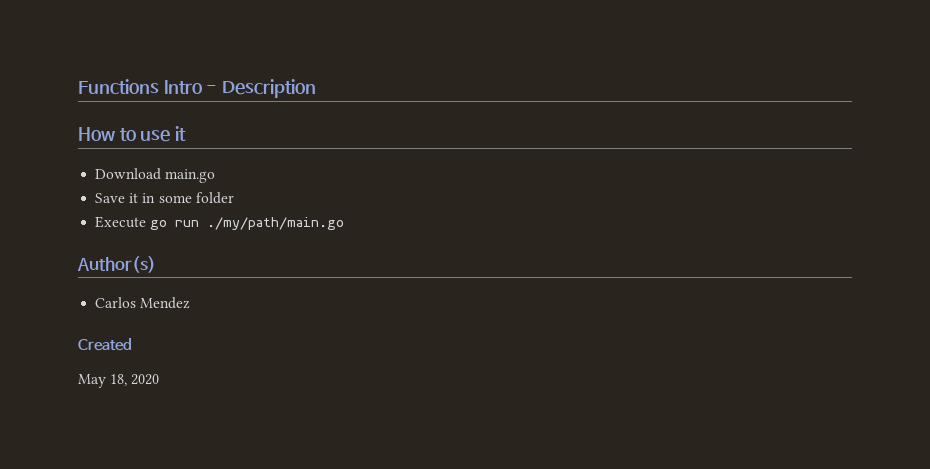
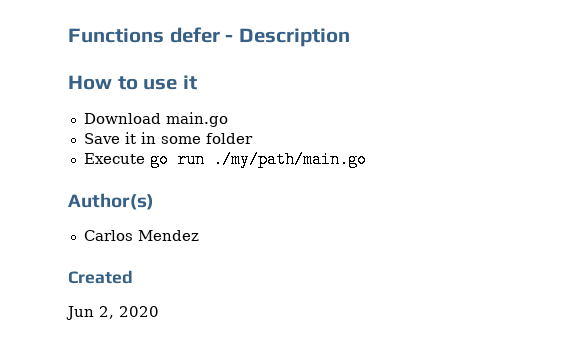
[163,80,202,94] Intro -> [169,27,220,43] defer
[78,374,128,388] May 18, -> [66,306,114,320] Jun 2,

